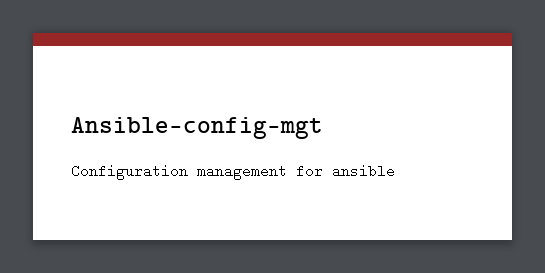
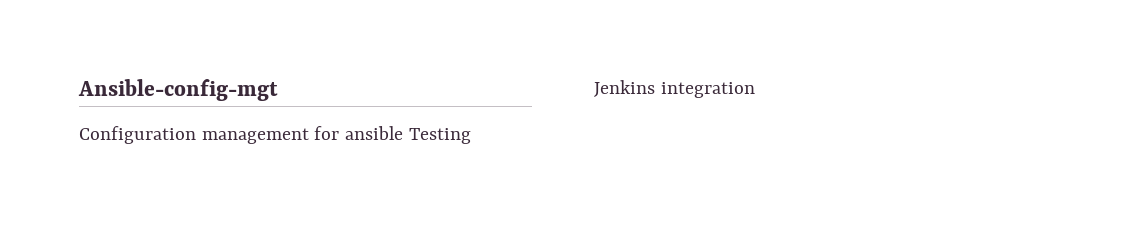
(395, 171) none -> [408,128,471,144] [594,80,755,98] Testing Jenkins integration

